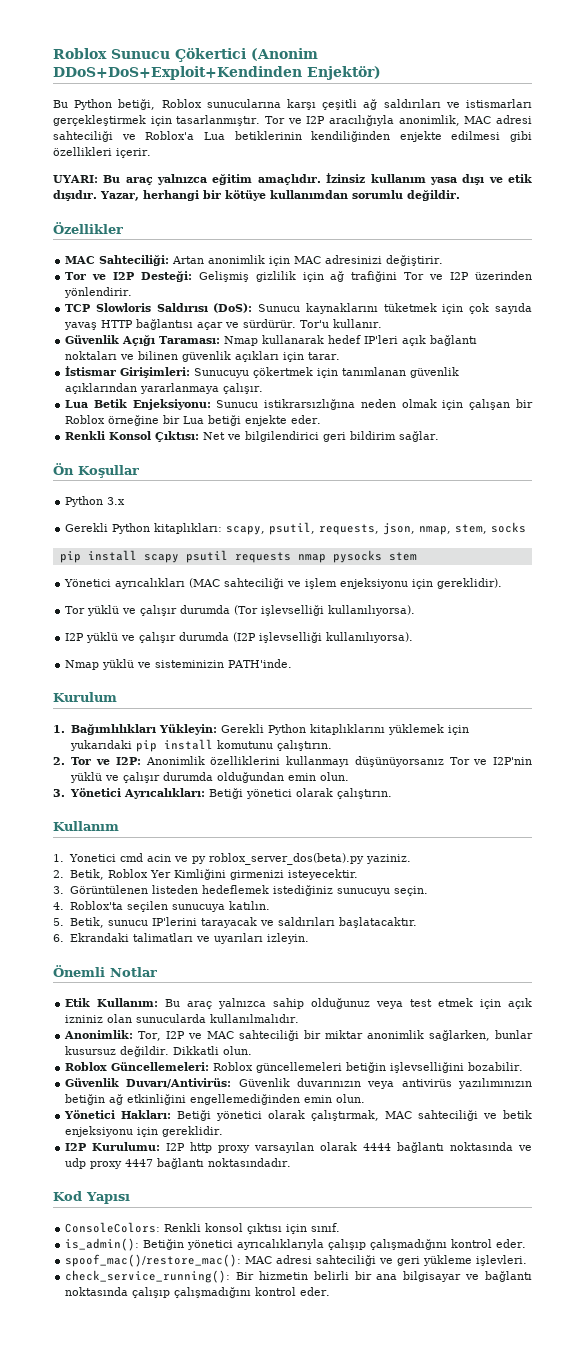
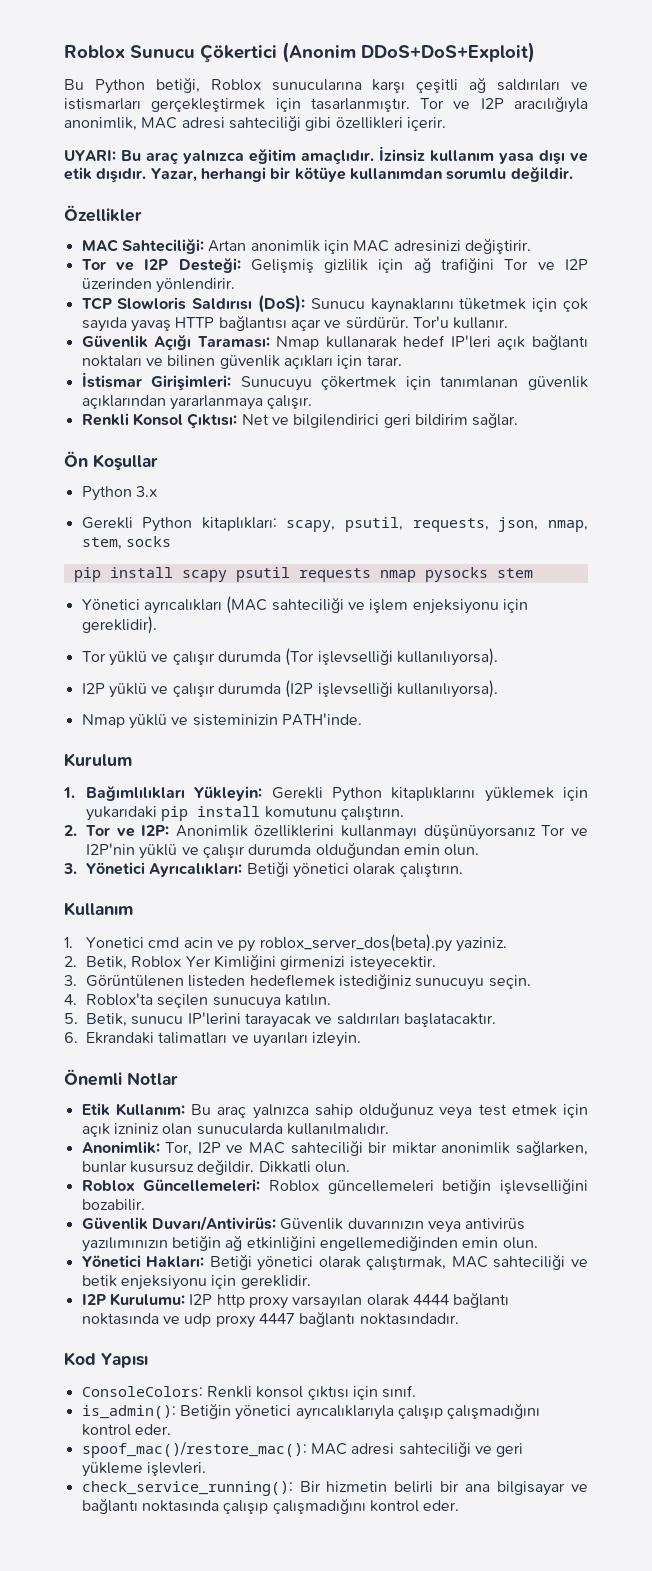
[53,66,381,80] DDoS+DoS+Exploit+Kendinden Enjektör) -> [361,42,535,63] DDoS+DoS+Exploit)
[121,131,501,142] ve Roblox'a Lua betiklerinin kendiliğinden enjekte edilmesi -> (301, 123) none
[65,399,533,410] [65,415,322,426] // Lua Betik Enjeksiyonu: Sunucu istikrarsızlığına neden olmak için çalışan bir Roblox örneğine bir Lua betiği enjekte eder. -> (313, 402) none

